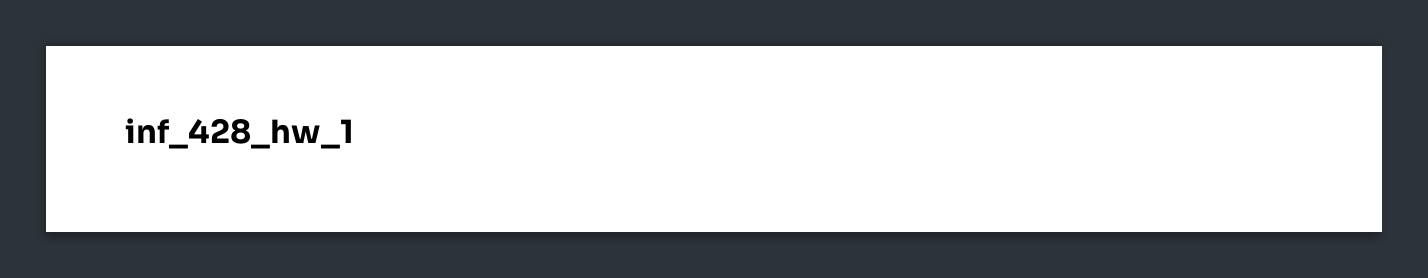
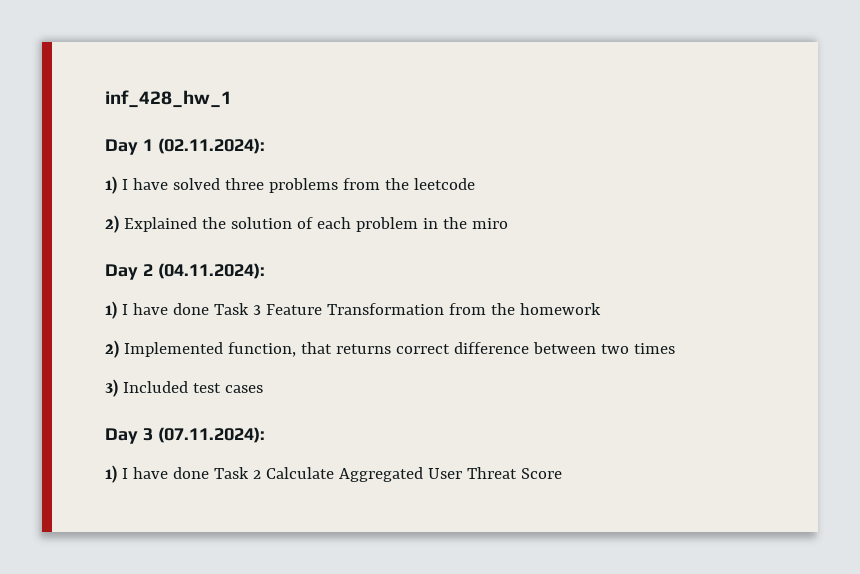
(354, 133) none -> [105,138,265,155] [105,176,475,194] [105,215,508,233] [105,263,265,280] [105,301,601,319] [105,340,675,358] [105,379,263,397] [105,427,265,444] [105,465,562,483] // Day 1 (02.11.2024): // 1) I have solved three problems from the leetcode // 2) Explained the solution of each problem in the miro // Day 2 (04.11.2024): // 1) I have done Task 3 Feature Transformation from the homework // 2) Implemented function, that returns correct difference between two times // 3) Included test cases // Day 3 (07.11.2024): // 1) I have done Task 2 Calculate Aggregated User Threat Score

